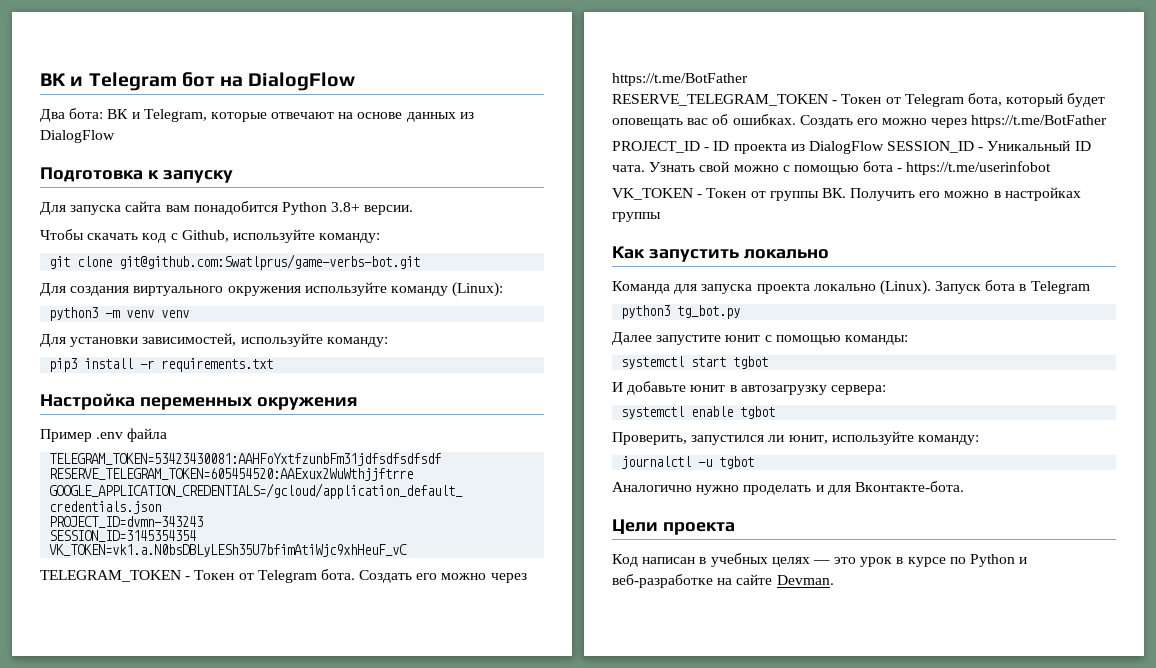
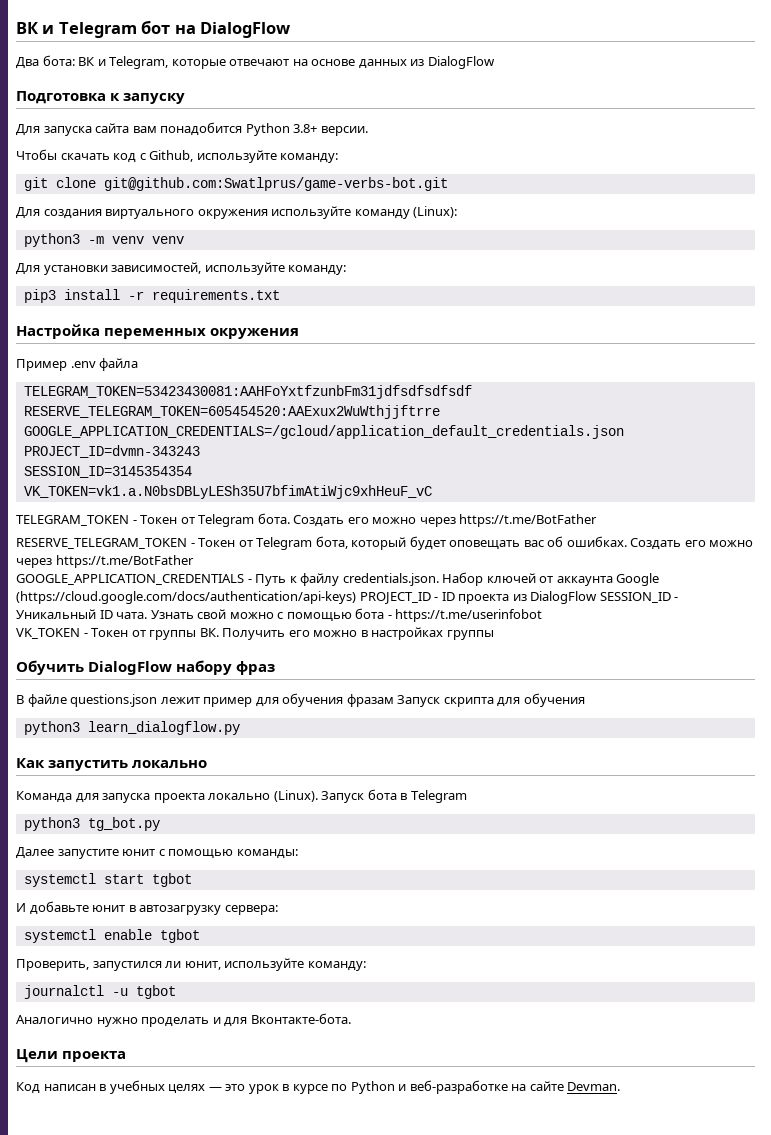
(1108, 121) none -> [16,572,660,586] [16,591,356,604] GOOGLE_APPLICATION_CREDENTIALS - Путь к файлу credentials.json. Набор ключей от аккаунта Google (https://cloud.google.com/docs/authentication/api-keys)
(661, 217) none -> [16,660,276,675] [16,693,585,707] [23,721,240,735] // Обучить DialogFlow набору фраз // В файле questions.json лежит пример для обучения фразам Запуск скрипта для обучения // python3 learn_dialogflow.py

